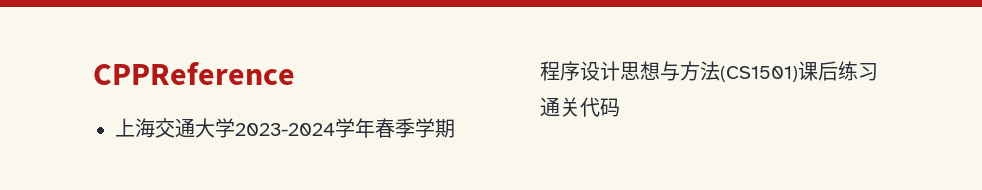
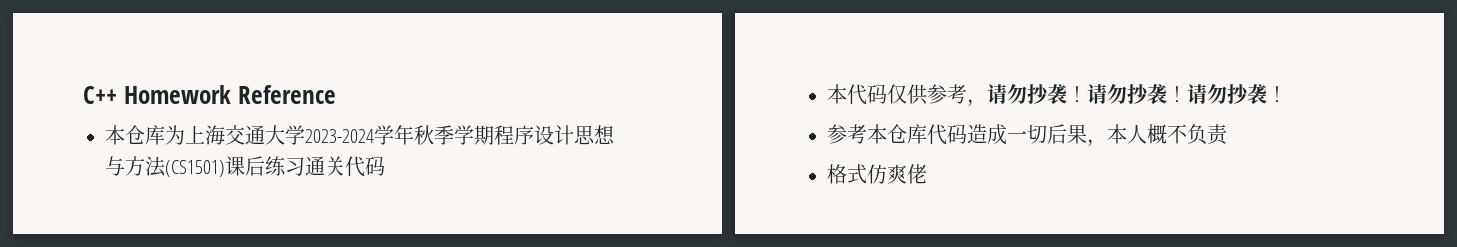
[93,62,295,85] CPPReference // -> [83,85,336,104] [105,125,185,145] C++ Homework Reference // 本仓库为
[375,118,395,138] 春 -> [414,125,434,145] 秋
(620, 107) none -> [827,83,1287,107] [827,124,1228,147] [827,164,927,184] // 本代码仅供参考，请勿抄袭！请勿抄袭！请勿抄袭！ // 参考本仓库代码造成一切后果，本人概不负责 // 格式仿爽佬

